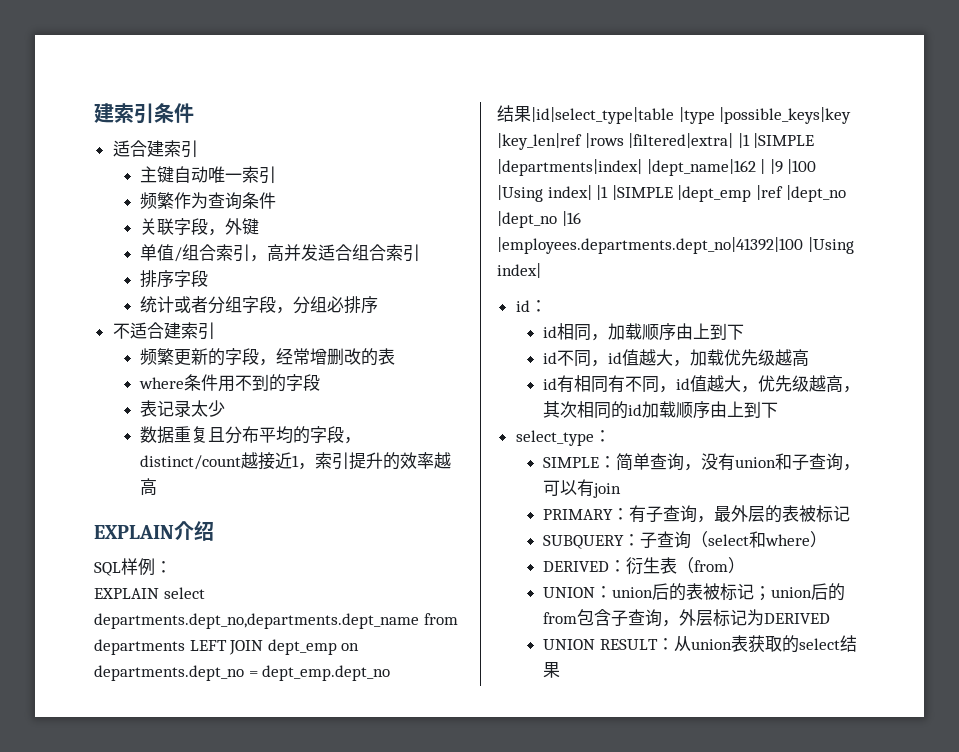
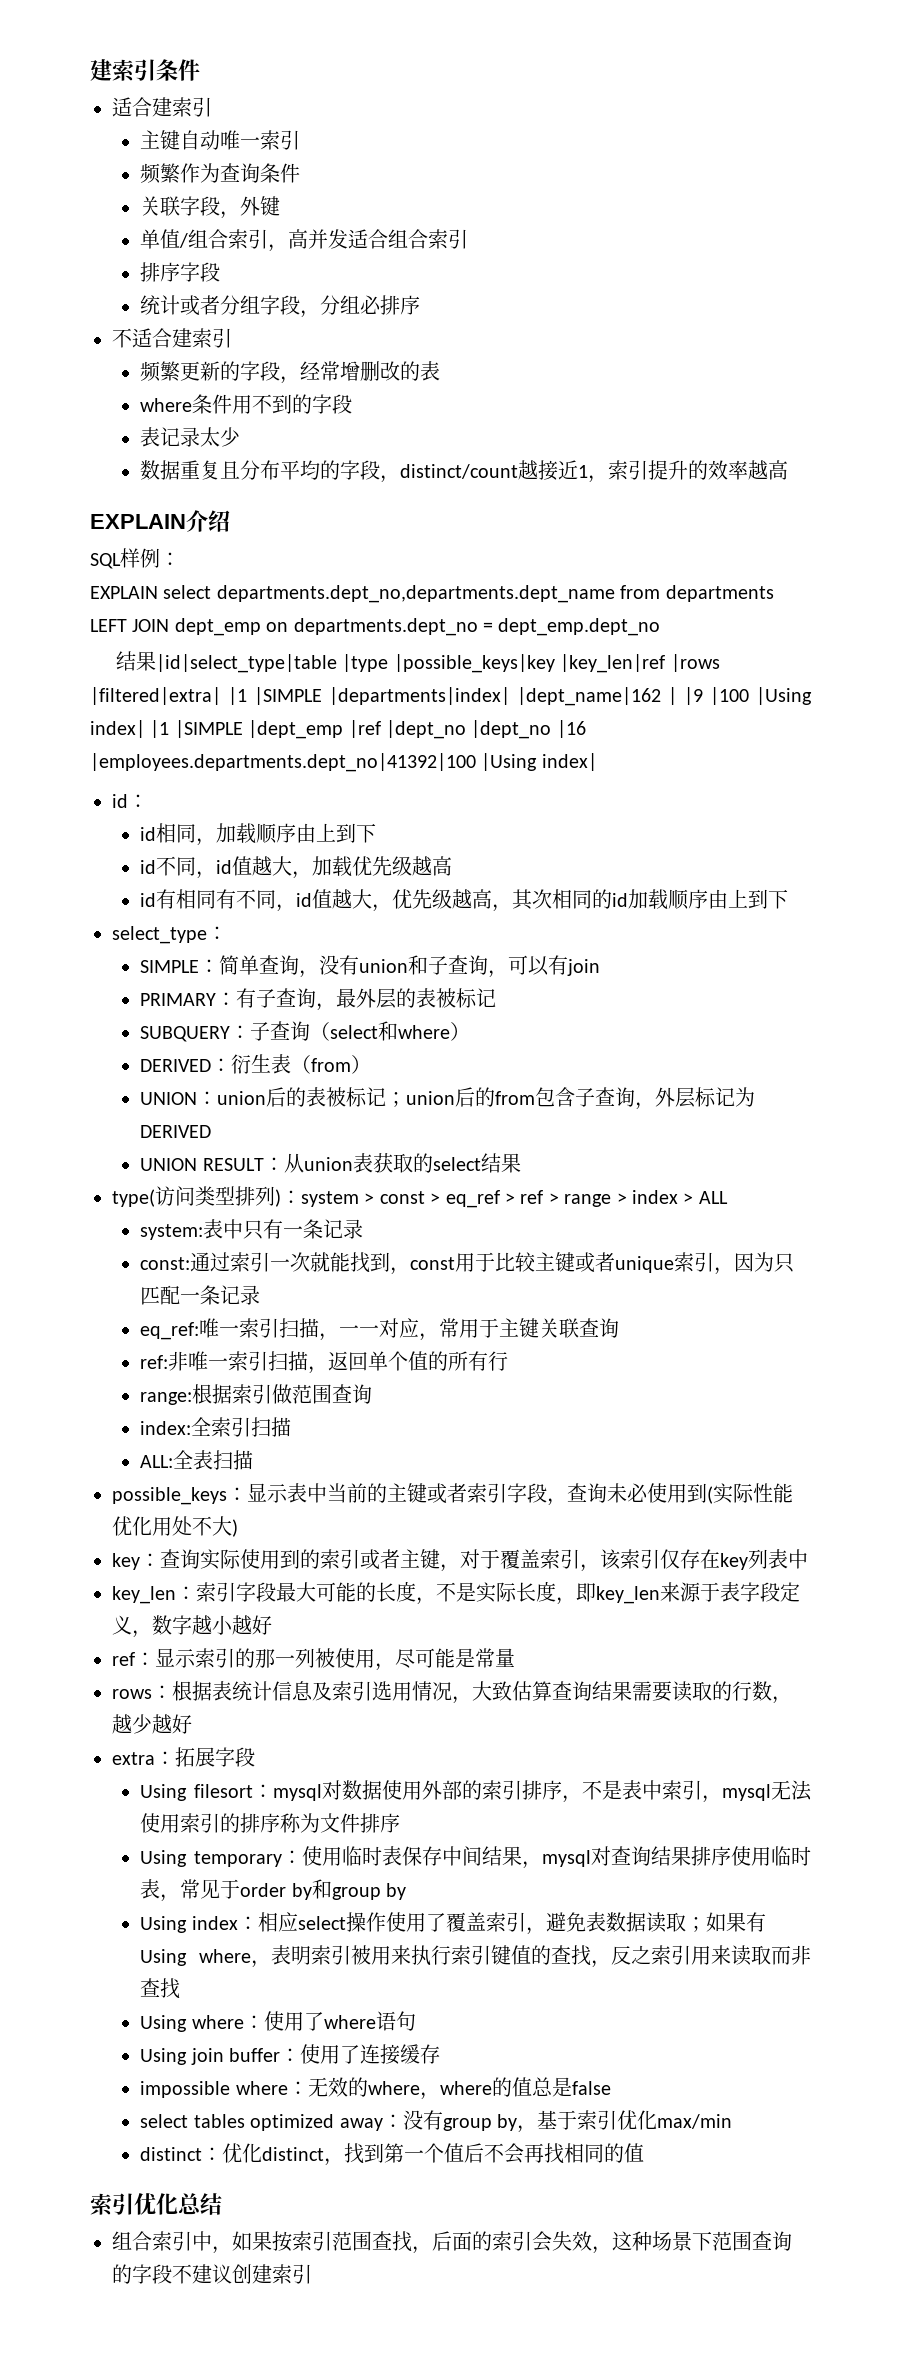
(561, 670) none -> [112,1186,728,1208] [140,1219,364,1240] [140,1252,795,1275] [140,1285,261,1305] [140,1318,620,1341] [140,1351,509,1374] [140,1384,373,1405] [140,1417,292,1437] [140,1450,254,1470] [112,1483,793,1506] [112,1516,238,1537] [112,1549,808,1572] [112,1581,800,1605] [112,1615,272,1638] [112,1648,515,1671] [112,1681,792,1704] [112,1714,192,1734] [112,1747,255,1767] [140,1780,812,1803] [140,1813,401,1833] [140,1846,811,1869] [140,1879,407,1902] [140,1912,766,1935] [140,1945,811,1968] [140,1978,181,1999] [140,2011,416,2032] [140,2044,441,2065] [140,2077,611,2100] [140,2110,733,2133] [140,2143,645,2166] [89,2193,222,2216] [112,2231,792,2254] [112,2264,312,2284] // type(访问类型排列)：system > const > eq_ref > ref > range > index > ALL // system:表中只有一条记录 // const:通过索引一次就能找到，const用于比较主键或者unique索引，因为只匹配一条记录 // eq_ref:唯一索引扫描，一一对应，常用于主键关联查询 // ref:非唯一索引扫描，返回单个值的所有行 // range:根据索引做范围查询 // index:全索引扫描 // ALL:全表扫描 // possible_keys：显示表中当前的主键或者索引字段，查询未必使用到(实际性能优化用处不大) // key：查询实际使用到的索引或者主键，对于覆盖索引，该索引仅存在key列表中 // key_len：索引字段最大可能的长度，不是实际长度，即key_len来源于表字段定义，数字越小越好 // ref：显示索引的那一列被使用，尽可能是常量 // rows：根据表统计信息及索引选用情况，大致估算查询结果需要读取的行数，越少越好 // extra：拓展字段 // Using filesort：mysql对数据使用外部的索引排序，不是表中索引，mysql无法使用索引的排序称为文件排序 // Using temporary：使用临时表保存中间结果，mysql对查询结果排序使用临时表，常见于order by和group by // Using index：相应select操作使用了覆盖索引，避免表数据读取；如果有Using where，表明索引被用来执行索引键值的查找，反之索引用来读取而非查找 // Using where：使用了where语句 // Using join buffer：使用了连接缓存 // impossible where：无效的where，where的值总是false // select tables optimized away：没有group by，基于索引优化max/min // distinct：优化distinct，找到第一个值后不会再找相同的值 // 索引优化总结 // 组合索引中，如果按索引范围查找，后面的索引会失效，这种场景下范围查询的字段不建议创建索引

